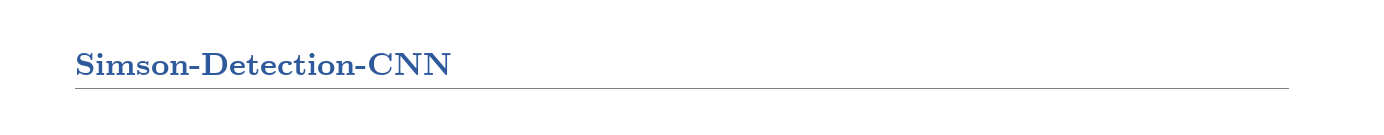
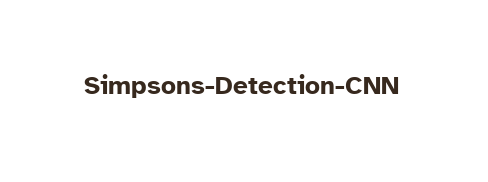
[75,53,452,75] Simson-Detection-CNN -> [84,74,399,98] Simpsons-Detection-CNN

